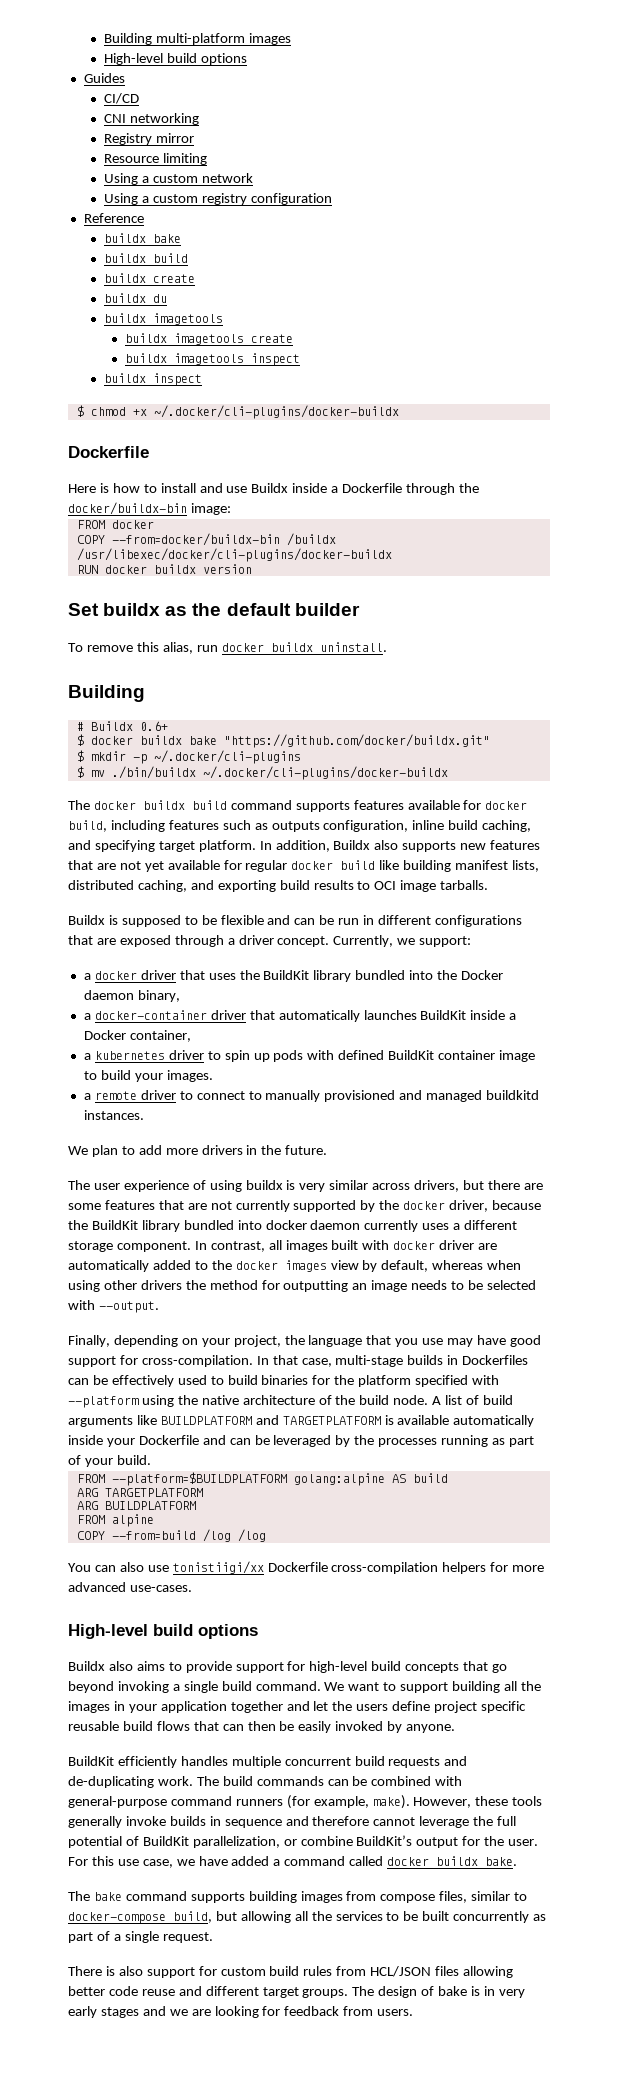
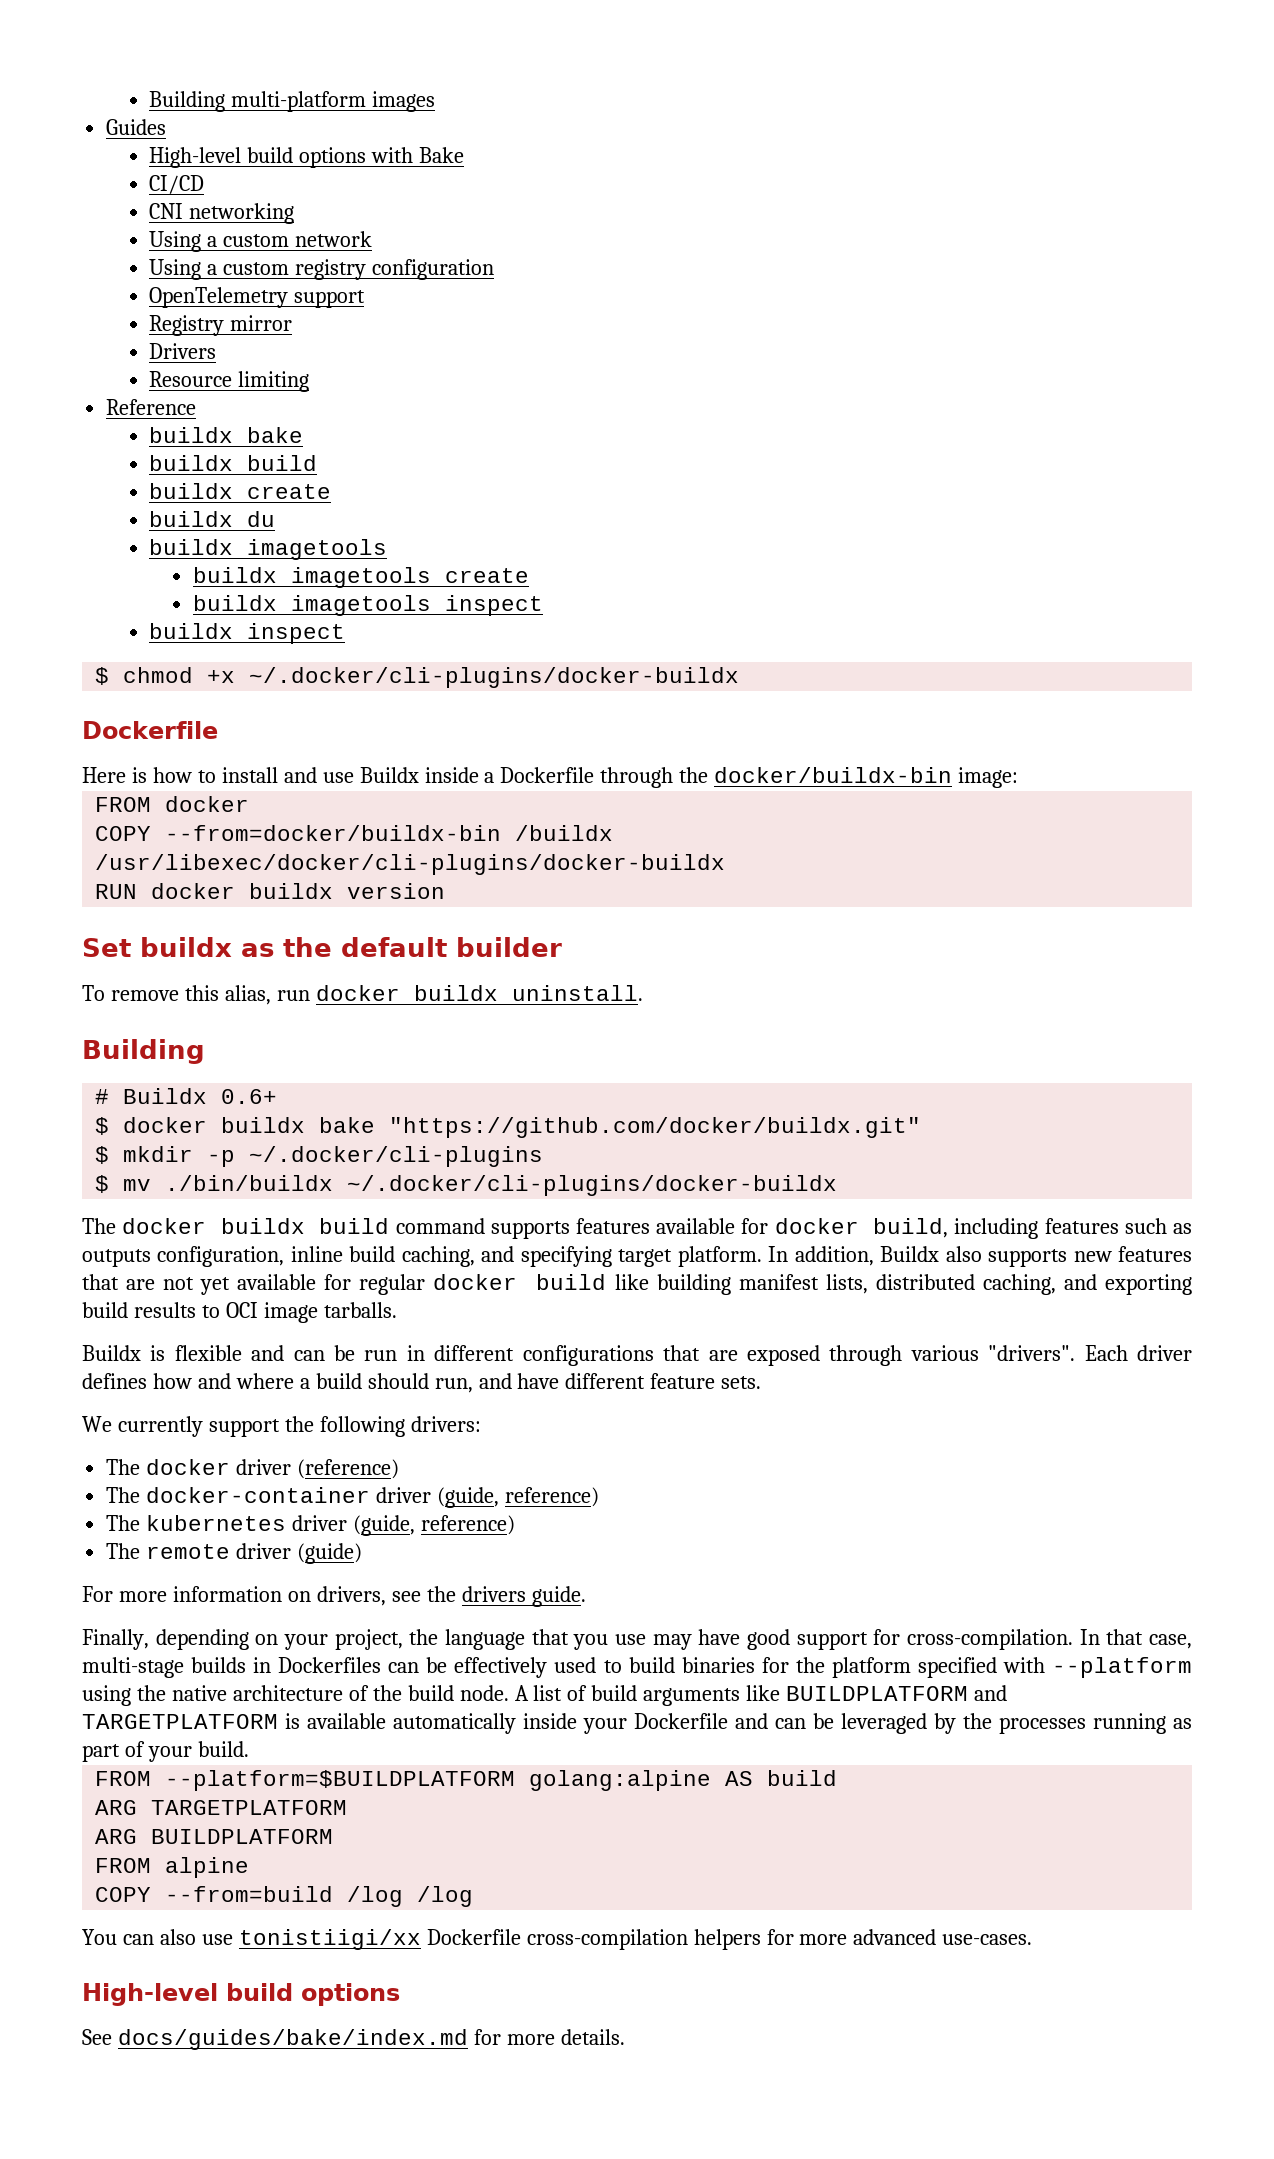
[104,53,248,65] [83,73,125,83] // High-level build options // Guides -> [106,119,167,135] [149,147,465,168] // Guides // High-level build options with Bake
[104,133,195,145] [104,153,208,165] // Registry mirror // Resource limiting -> (295, 213) none
(333, 199) none -> [149,287,366,308] [149,315,293,336] [149,343,217,359] [149,371,310,392] // OpenTelemetry support // Registry mirror // Drivers // Resource limiting
[121,915,217,927] supposed to be -> (166, 1353) none
[227,935,472,947] [83,970,504,982] [83,990,180,1002] [83,1010,517,1022] [83,1030,191,1042] [83,1050,536,1062] [83,1070,213,1082] [83,1090,540,1102] [83,1110,144,1120] [68,1145,328,1157] [68,1180,543,1192] [68,1200,542,1212] [68,1220,518,1232] [68,1240,498,1252] [68,1260,522,1272] [68,1280,536,1292] [68,1300,159,1313] a driver concept. Currently, we support: // a docker driver that uses the BuildKit library bundled into the Docker daemon binary, // a docker-container driver that automatically launches BuildKit inside a Docker container, // a kubernetes driver to spin up pods with defined BuildKit container image to build your images. // a remote driver to connect to manually provisioned and managed buildkitd instances. // We plan to add more drivers in the future. // The user experience of using buildx is very similar across drivers, but there are some features that are not currently supported by the docker driver, because the BuildKit library bundled into docker daemon currently uses a different storage component. In contrast, all images built with docker driver are automatically added to the docker images view by default, whereas when using other drivers the method for outputting an image needs to be selected with --output. -> [910,1345,1192,1361] [82,1373,762,1393] [82,1416,481,1437] [106,1459,400,1479] [106,1487,599,1508] [106,1515,515,1536] [106,1543,363,1564] [82,1586,586,1607] various "drivers". Each driver defines how and where a build should run, and have different feature sets. // We currently support the following drivers: // The docker driver (reference) // The docker-container driver (guide, reference) // The kubernetes driver (guide, reference) // The remote driver (guide) // For more information on drivers, see the drivers guide.
[68,1661,508,1673] [68,1681,541,1693] [68,1701,527,1713] [68,1721,456,1733] [68,1756,468,1768] [68,1776,463,1788] [68,1795,543,1809] [68,1816,517,1828] [68,1835,539,1848] [68,1856,518,1868] [68,1891,528,1903] [68,1911,547,1924] [68,1931,213,1943] [68,1966,514,1978] [68,1986,525,1998] [68,2006,414,2018] Buildx also aims to provide support for high-level build concepts that go beyond invoking a single build command. We want to support building all the images in your application together and let the users define project specific reusable build flows that can then be easily invoked by anyone. // BuildKit efficiently handles multiple concurrent build requests and de-duplicating work. The build commands can be combined with general-purpose command runners (for example, make). However, these tools generally invoke builds in sequence and therefore cannot leverage the full potential of BuildKit parallelization, or combine BuildKit’s output for the user. For this use case, we have added a command called docker buildx bake. // The bake command supports building images from compose files, similar to docker-compose build, but allowing all the services to be built concurrently as part of a single request. // There is also support for custom build rules from HCL/JSON files allowing better code reuse and different target groups. The design of bake is in very early stages and we are looking for feedback from users. -> [82,2029,625,2050] See docs/guides/bake/index.md for more details.

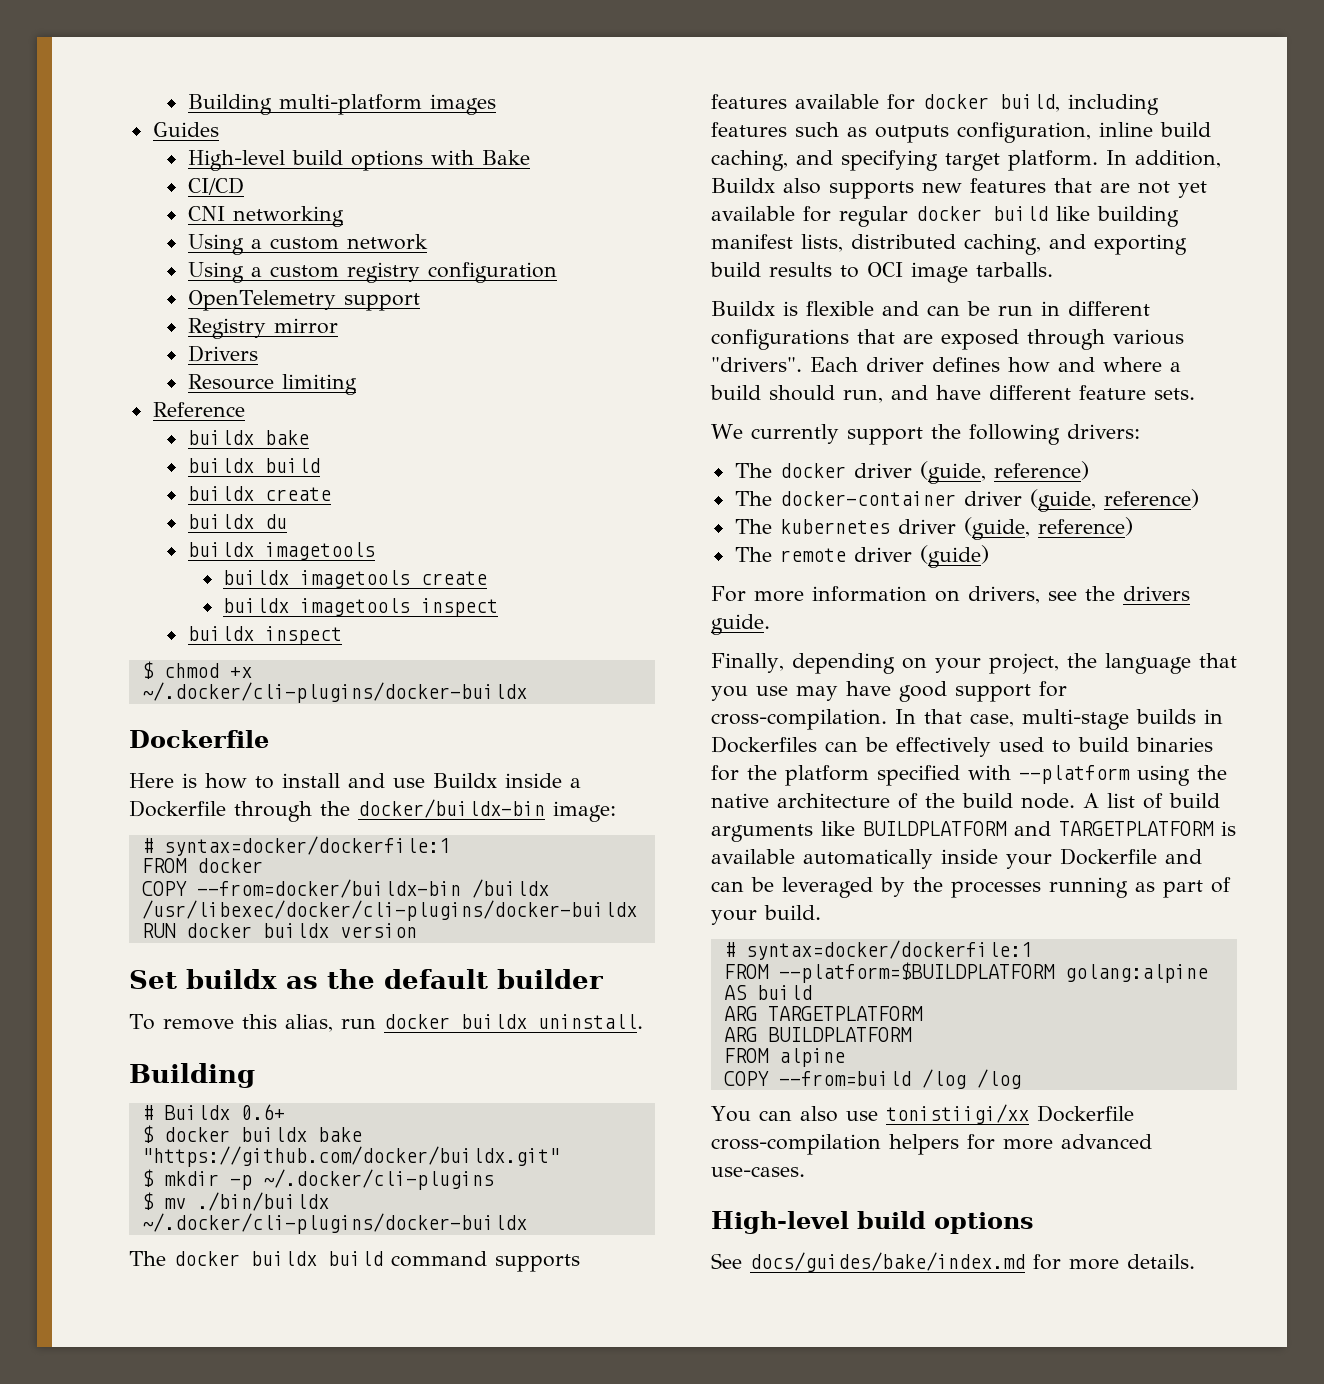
(1019, 777) none -> [141,836,450,856] // # syntax=docker/dockerfile:1
[297,1459,400,1479] (reference) -> [919,461,1089,484] (guide, reference)
(249, 1749) none -> [723,940,1032,960] // # syntax=docker/dockerfile:1

